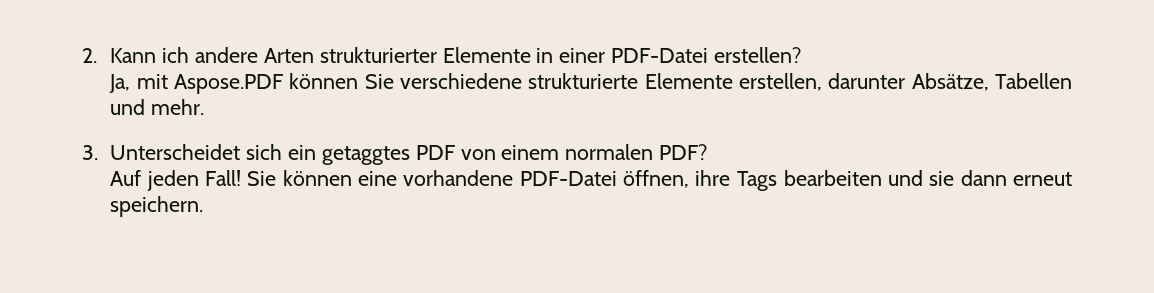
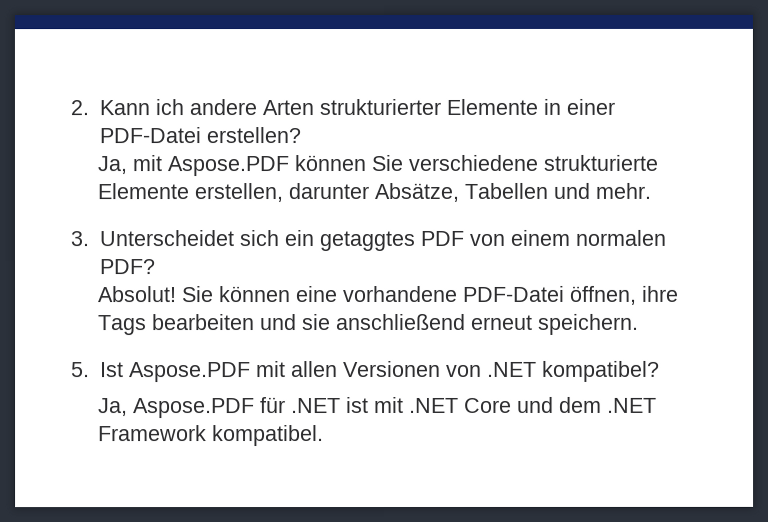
[110,170,242,191] Auf jeden Fall! -> [97,286,177,303] Absolut!
[960,170,1007,186] dann -> [335,313,466,331] anschließend
(204, 206) none -> [71,360,660,383] [97,396,657,419] [97,425,324,447] // 5. Ist Aspose.PDF mit allen Versionen von .NET kompatibel? // Ja, Aspose.PDF für .NET ist mit .NET Core und dem .NET Framework kompatibel.

